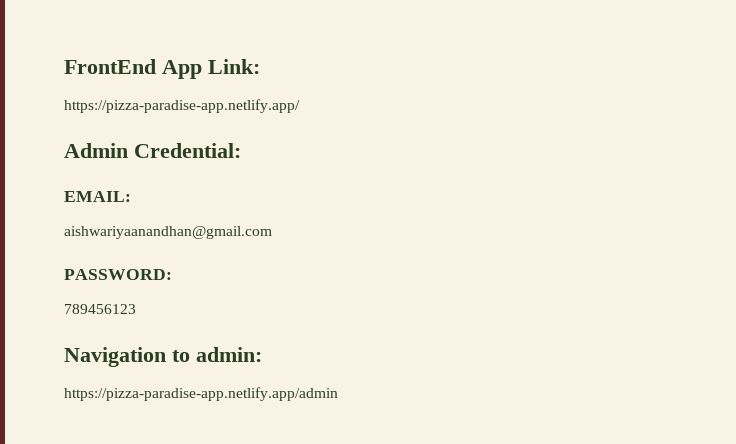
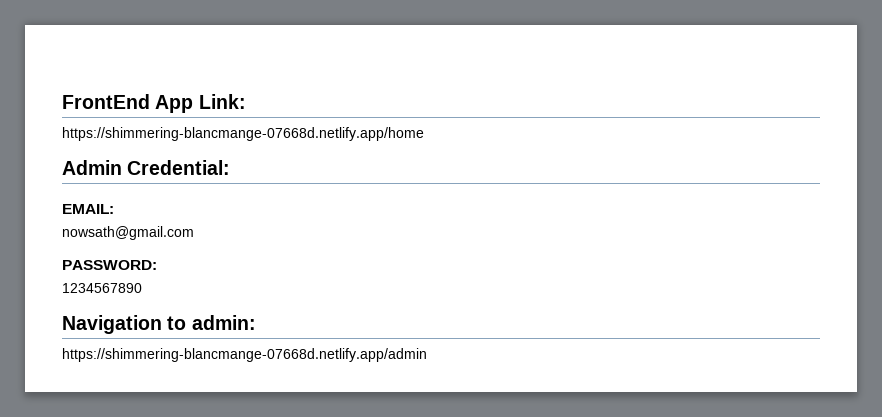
[64,99,300,113] https://pizza-paradise-app.netlify.app/ -> [62,127,424,141] https://shimmering-blancmange-07668d.netlify.app/home
[64,226,272,239] aishwariyaanandhan@gmail.com -> [62,226,194,240] nowsath@gmail.com
[64,304,136,314] 789456123 -> [62,283,142,293] 1234567890
[64,387,338,401] https://pizza-paradise-app.netlify.app/admin -> [62,348,427,362] https://shimmering-blancmange-07668d.netlify.app/admin

